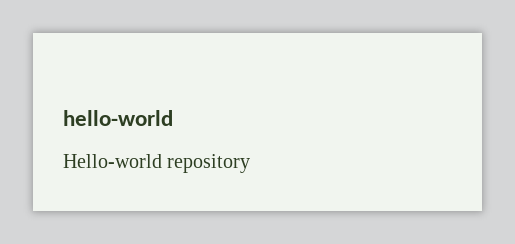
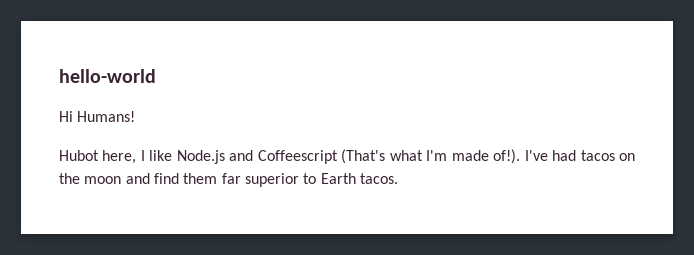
[63,154,251,173] Hello-world repository -> [59,111,136,122] [59,149,636,164] [59,173,398,187] Hi Humans! // Hubot here, I like Node.js and Coffeescript (That's what I'm made of!). I've had tacos on the moon and find them far superior to Earth tacos.

